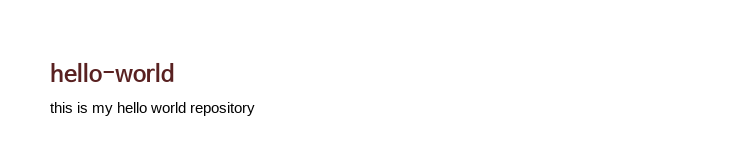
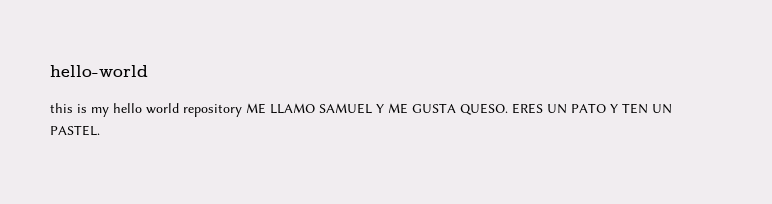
(256, 109) none -> [246,103,672,115] [50,125,100,136] ME LLAMO SAMUEL Y ME GUSTA QUESO. ERES UN PATO Y TEN UN PASTEL.

